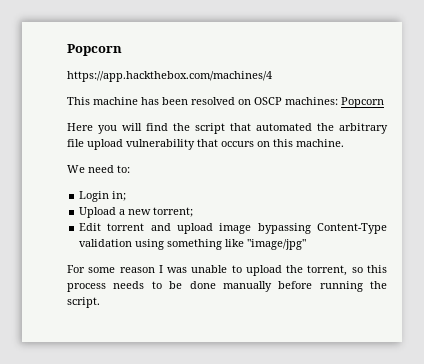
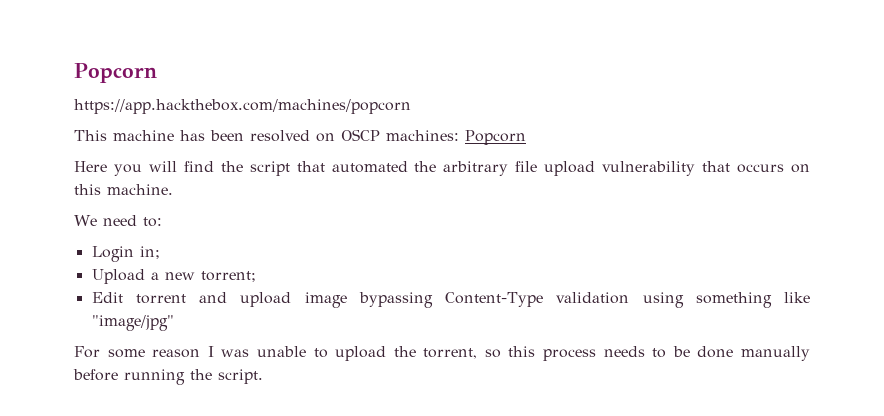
[67,44,122,56] [67,71,272,82] Popcorn // https://app.hackthebox.com/machines/4 -> [74,63,157,83] [74,99,411,114] Popcorn // https://app.hackthebox.com/machines/popcorn

